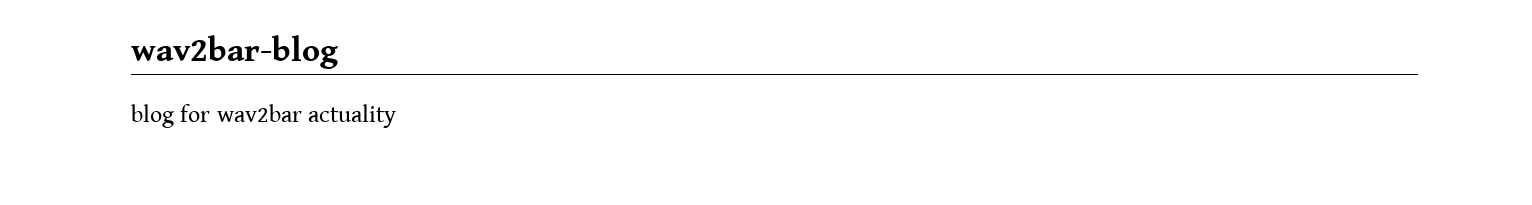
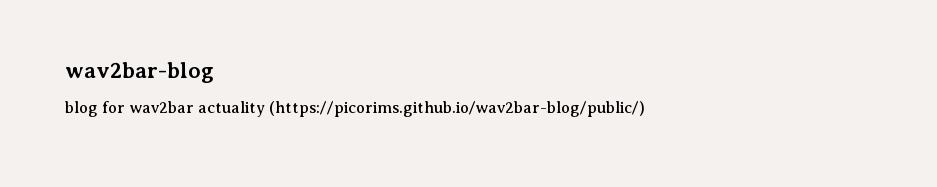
(397, 116) none -> [269,101,646,117] (https://picorims.github.io/wav2bar-blog/public/)

